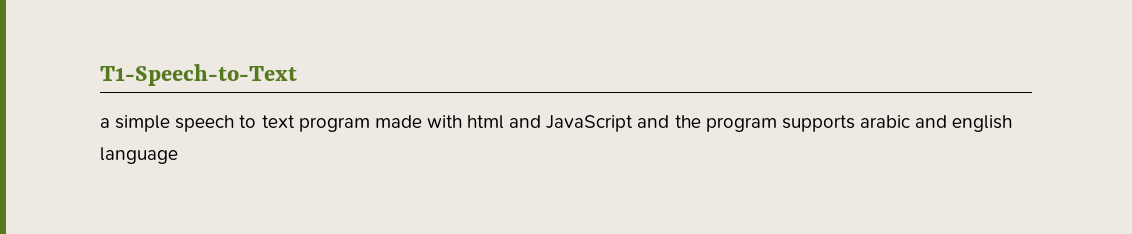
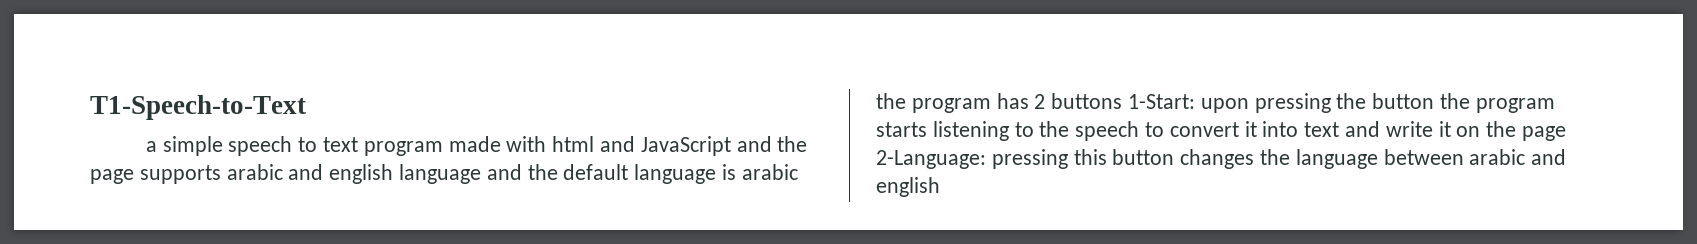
[705,117,777,132] program -> [90,169,134,184] page
(178, 155) none -> [486,164,798,184] [876,93,1555,113] [876,121,1567,141] [876,149,1567,169] [876,177,940,197] and the default language is arabic the program has 2 buttons 1-Start: upon pressing the button the program starts listening to the speech to convert it into text and write it on the page 2-Language: pressing this button changes the language between arabic and english

